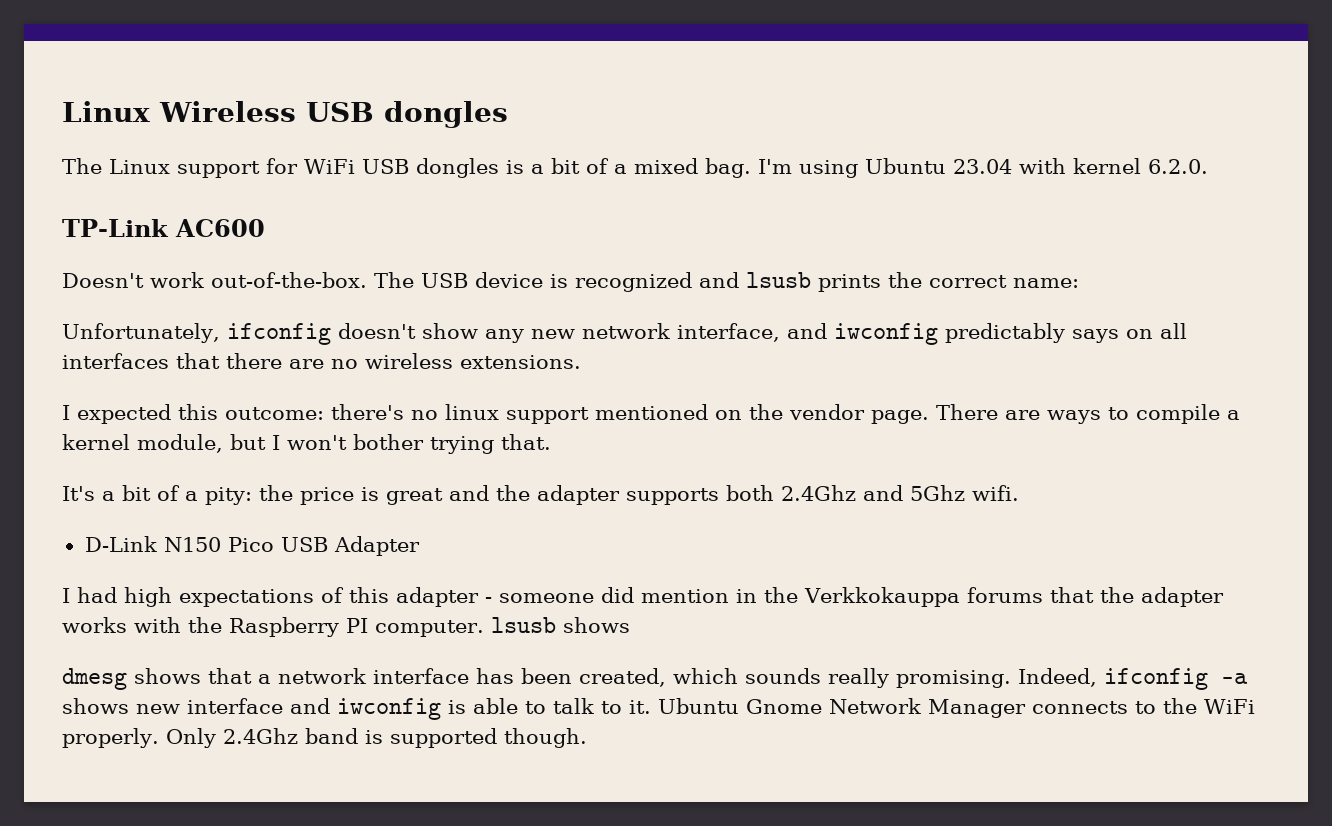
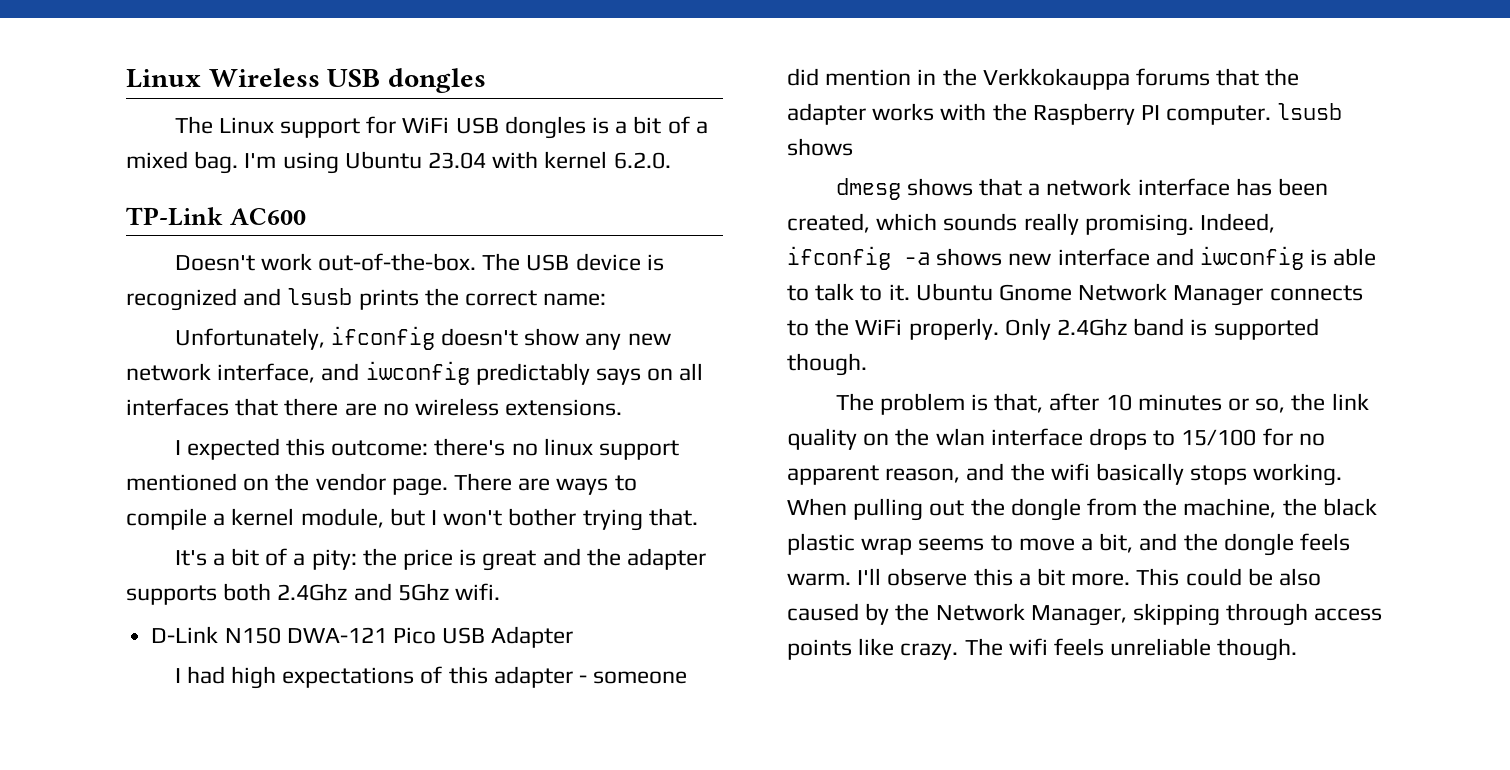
(221, 544) none -> [286,627,387,643] DWA-121
(587, 738) none -> [835,393,1369,415] [787,428,1325,450] [787,463,1343,486] [787,498,1377,521] [787,533,1351,556] [787,568,1322,586] [787,603,1383,626] [787,638,1298,661] // The problem is that, after 10 minutes or so, the link quality on the wlan interface drops to 15/100 for no apparent reason, and the wifi basically stops working. When pulling out the dongle from the machine, the black plastic wrap seems to move a bit, and the dongle feels warm. I'll observe this a bit more. This could be also caused by the Network Manager, skipping through access points like crazy. The wifi feels unreliable though.

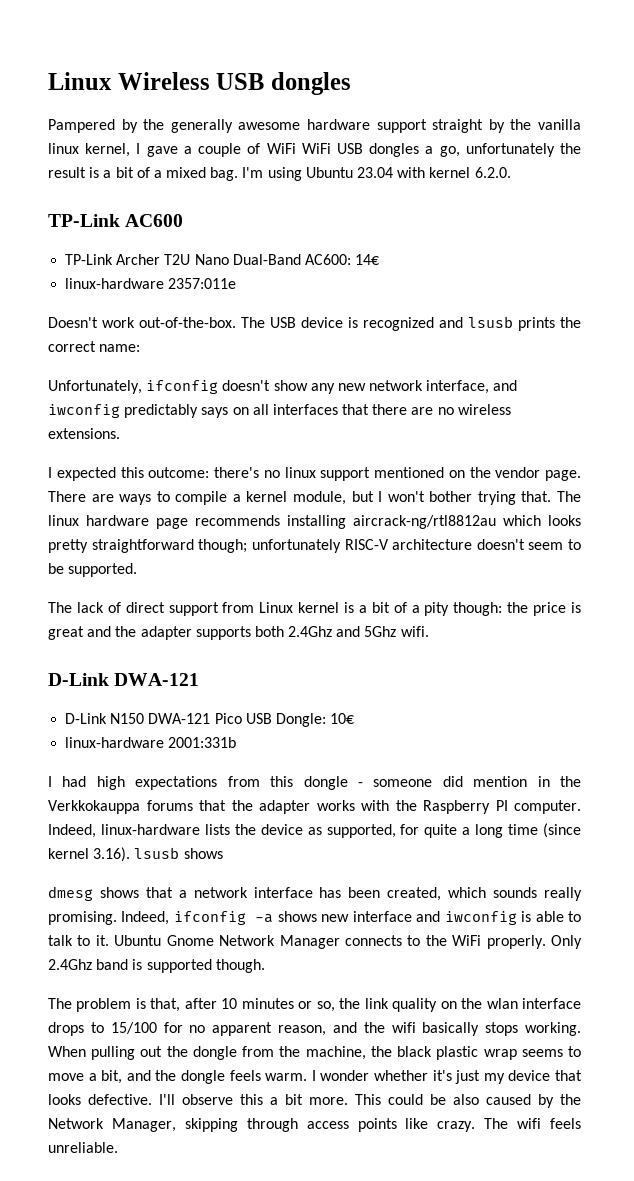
[174,116,586,139] The Linux support for WiFi USB dongles -> [48,119,582,133] [48,143,582,157] [48,167,86,178] Pampered by the generally awesome hardware support straight by the vanilla linux kernel, I gave a couple of WiFi WiFi USB dongles a go, unfortunately the result
(306, 216) none -> [65,254,380,265] [65,278,237,289] // TP-Link Archer T2U Nano Dual-Band AC600: 14€ // linux-hardware 2357:011e
[174,548,357,570] // It's a bit of a pity: -> [556,491,581,502] [48,515,581,529] [48,539,581,553] [48,563,138,577] [48,602,503,616] The linux hardware page recommends installing aircrack-ng/rtl8812au which looks pretty straightforward though; unfortunately RISC-V architecture doesn't seem to be supported. // The lack of direct support from Linux kernel is a bit of a pity though:
(501, 591) none -> [48,673,200,686] // D-Link DWA-121
[491,626,574,648] Adapter -> [275,713,355,727] [65,737,237,748] Dongle: 10€ // linux-hardware 2001:331b
[420,666,573,688] of this adapter -> [227,776,348,790] from this dongle
(1272, 115) none -> [48,823,582,838] [48,847,131,862] Indeed, linux-hardware lists the device as supported, for quite a long time (since kernel 3.16).
(851, 579) none -> [311,1070,583,1084] [48,1094,152,1105] I wonder whether it's just my device that looks defective.
[1110,638,1298,661] unreliable though. -> [48,1142,118,1153] unreliable.

